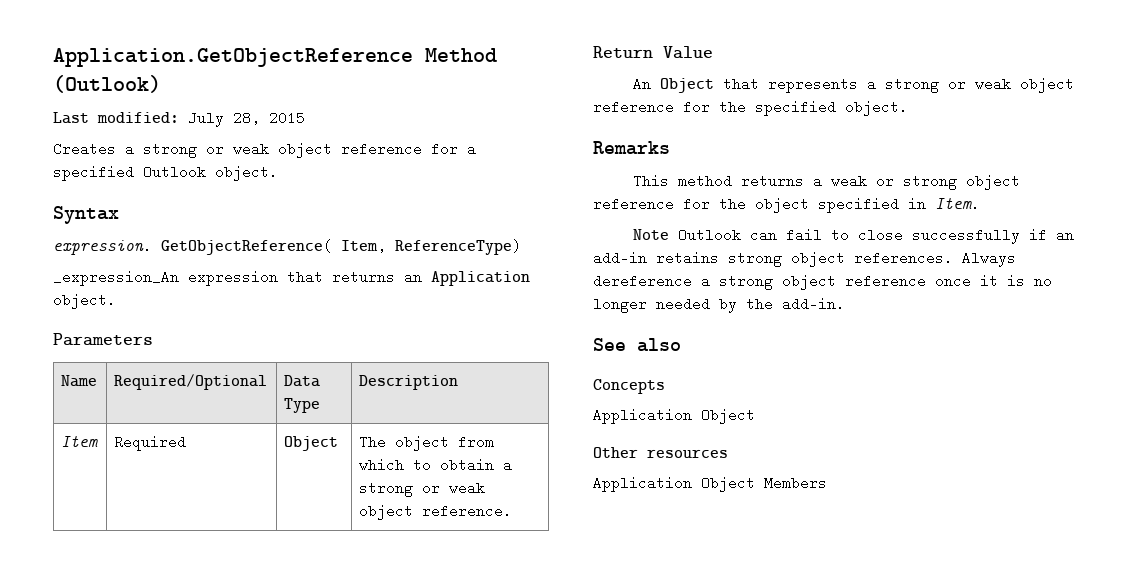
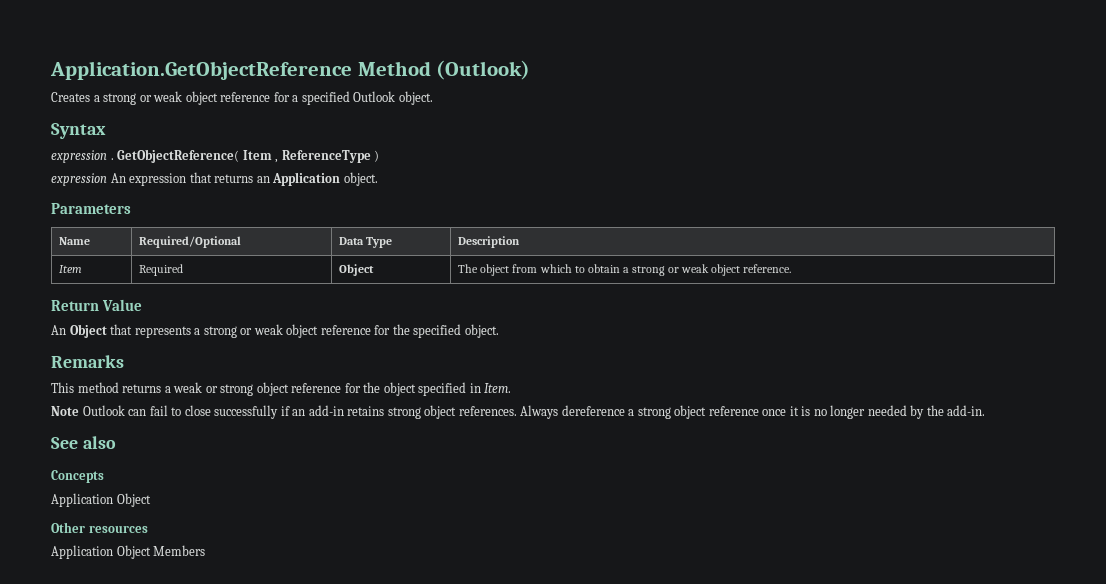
[53,111,305,127] // Last modified: July 28, 2015 -> (531, 70) none
[53,239,521,255] [53,270,179,286] expression. GetObjectReference( Item, ReferenceType) // _expression_An -> [51,149,380,163] [51,173,126,186] expression . GetObjectReference( Item , ReferenceType ) // expression An

